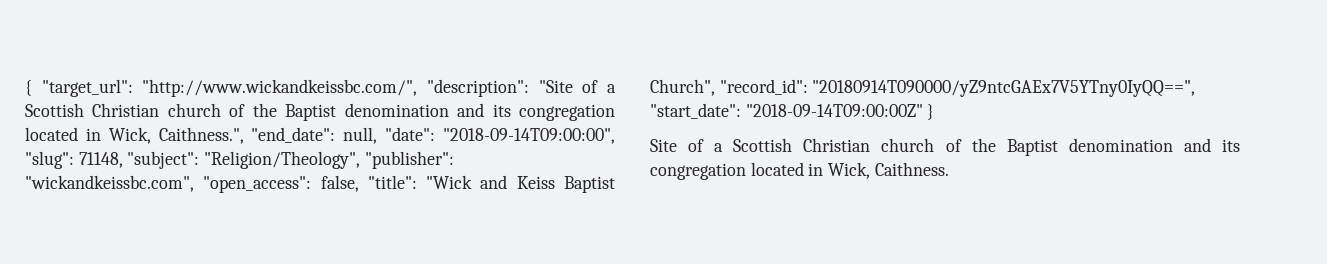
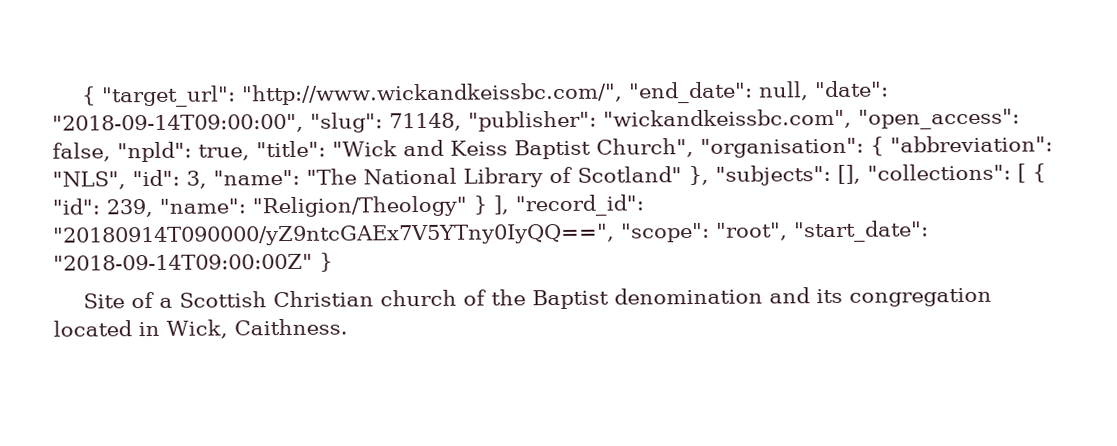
[427,79,616,97] [25,103,616,121] [25,127,244,144] "description": "Site of a Scottish Christian church of the Baptist denomination and its congregation located in Wick, Caithness.", -> (624, 94) none
[127,151,361,169] "subject": "Religion/Theology", -> (462, 122) none
(359, 183) none -> [117,141,250,163] "npld": true,
[719,79,1196,97] "record_id": "20180914T090000/yZ9ntcGAEx7V5YTny0IyQQ==", -> [700,135,1053,158] [52,163,1046,190] [52,194,644,218] [53,222,788,247] "organisation": { "abbreviation": "NLS", "id": 3, "name": "The National Library of Scotland" }, "subjects": [], "collections": [ { "id": 239, "name": "Religion/Theology" } ], "record_id": "20180914T090000/yZ9ntcGAEx7V5YTny0IyQQ==", "scope": "root",

